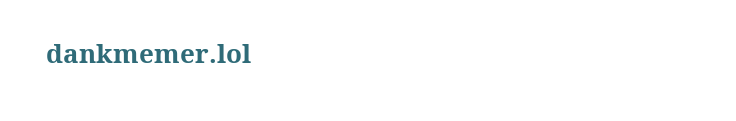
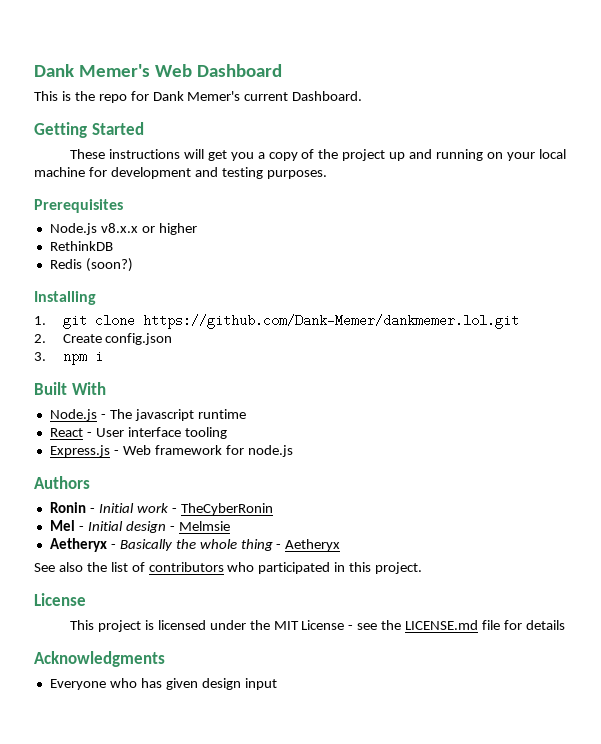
[46,44,251,63] dankmemer.lol -> [34,64,282,77] [34,91,363,103] [34,122,144,138] [70,149,566,161] [34,167,327,179] [34,199,123,213] [49,223,197,235] [49,241,113,251] [49,258,133,272] [34,291,96,305] [34,314,519,329] [34,333,173,345] [34,352,103,365] [34,382,106,395] [49,409,246,421] [49,427,227,439] [49,445,293,457] [34,476,90,489] [49,502,273,515] [49,520,230,533] [49,538,341,552] [34,562,423,574] [34,593,86,606] [70,620,565,632] [34,651,165,667] [49,678,277,690] Dank Memer's Web Dashboard // This is the repo for Dank Memer's current Dashboard. // Getting Started // These instructions will get you a copy of the project up and running on your local machine for development and testing purposes. // Prerequisites // Node.js v8.x.x or higher // RethinkDB // Redis (soon?) // Installing // 1. git clone https://github.com/Dank-Memer/dankmemer.lol.git // 2. Create config.json // 3. npm i // Built With // Node.js - The javascript runtime // React - User interface tooling // Express.js - Web framework for node.js // Authors // Ronin - Initial work - TheCyberRonin // Mel - Initial design - Melmsie // Aetheryx - Basically the whole thing - Aetheryx // See also the list of contributors who participated in this project. // License // This project is licensed under the MIT License - see the LICENSE.md file for details // Acknowledgments // Everyone who has given design input

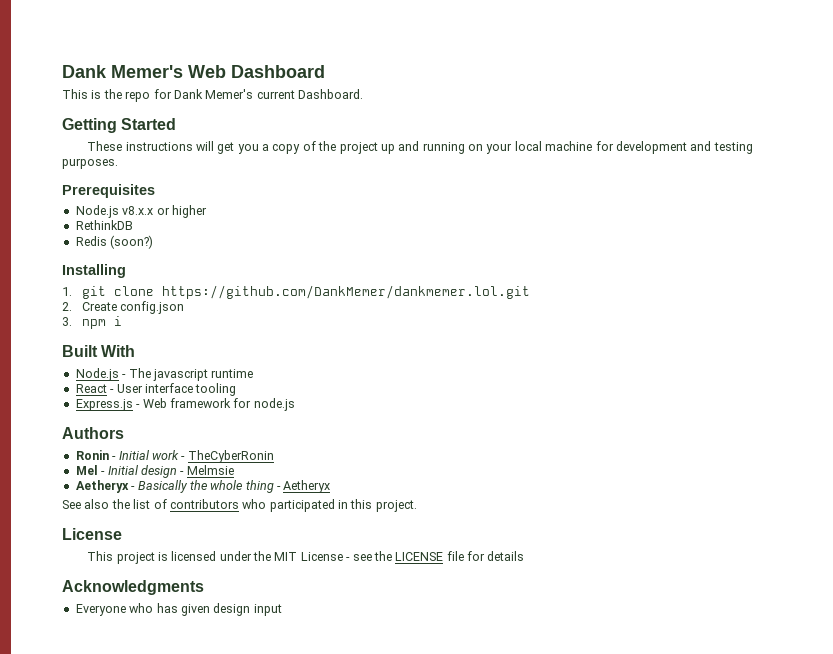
[142,314,519,329] https://github.com/Dank-Memer/dankmemer.lol.git -> [161,285,530,299] https://github.com/DankMemer/dankmemer.lol.git
[405,620,479,630] LICENSE.md -> [395,552,444,561] LICENSE

